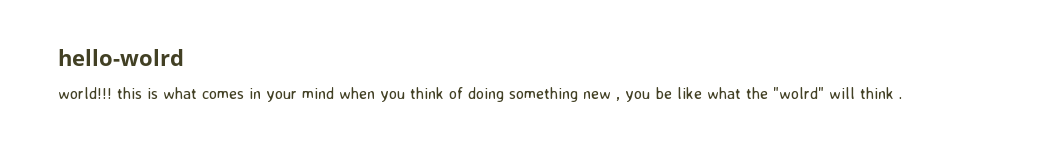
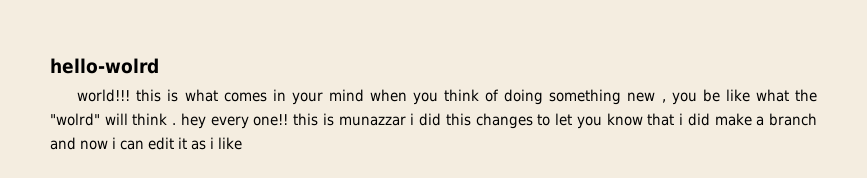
(902, 98) none -> [180,113,818,129] [50,137,243,150] hey every one!! this is munazzar i did this changes to let you know that i did make a branch and now i can edit it as i like

